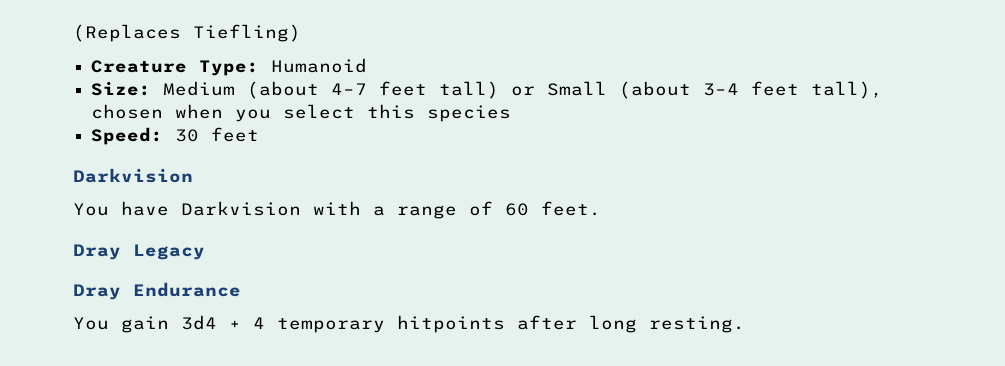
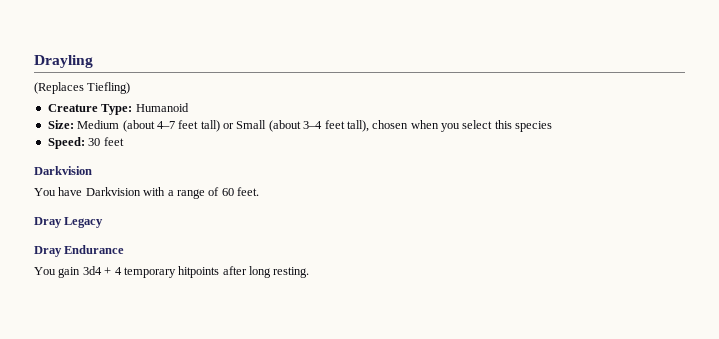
(73, 33) none -> [34,55,93,68] Drayling //

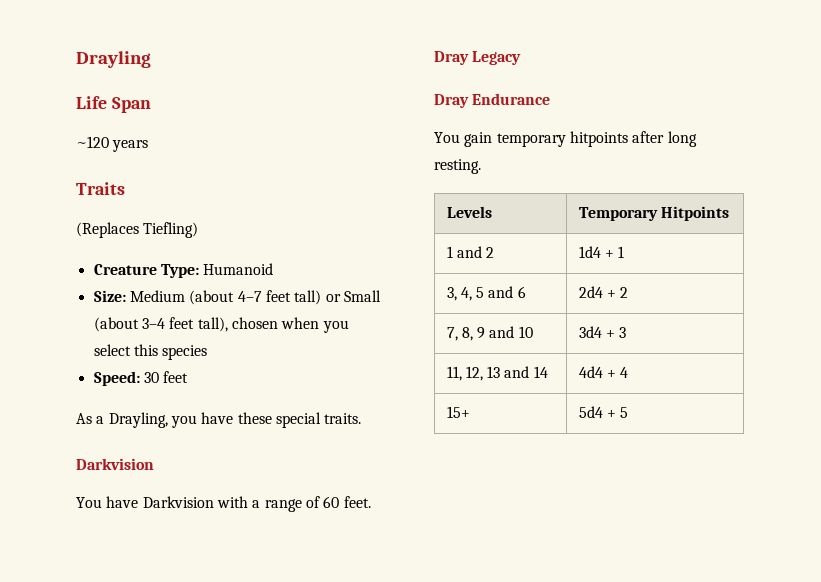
(93, 61) none -> [76,96,151,113] [76,136,149,152] [76,182,125,195] // Life Span // ~120 years // Traits
(124, 141) none -> [76,412,362,428] // As a Drayling, you have these special traits.
[82,266,122,275] 3d4 + 4 -> (493, 139) none
(310, 272) none -> [446,206,492,218] [578,206,729,221] [446,246,495,258] [578,246,625,258] [446,286,526,301] [578,286,629,298] [446,326,533,341] [578,326,627,338] [446,366,548,381] [578,366,629,378] [446,406,470,418] [578,406,629,418] // Levels | Temporary Hitpoints // 1 and 2 | 1d4 + 1 // 3, 4, 5 and 6 | 2d4 + 2 // 7, 8, 9 and 10 | 3d4 + 3 // 11, 12, 13 and 14 | 4d4 + 4 // 15+ | 5d4 + 5

